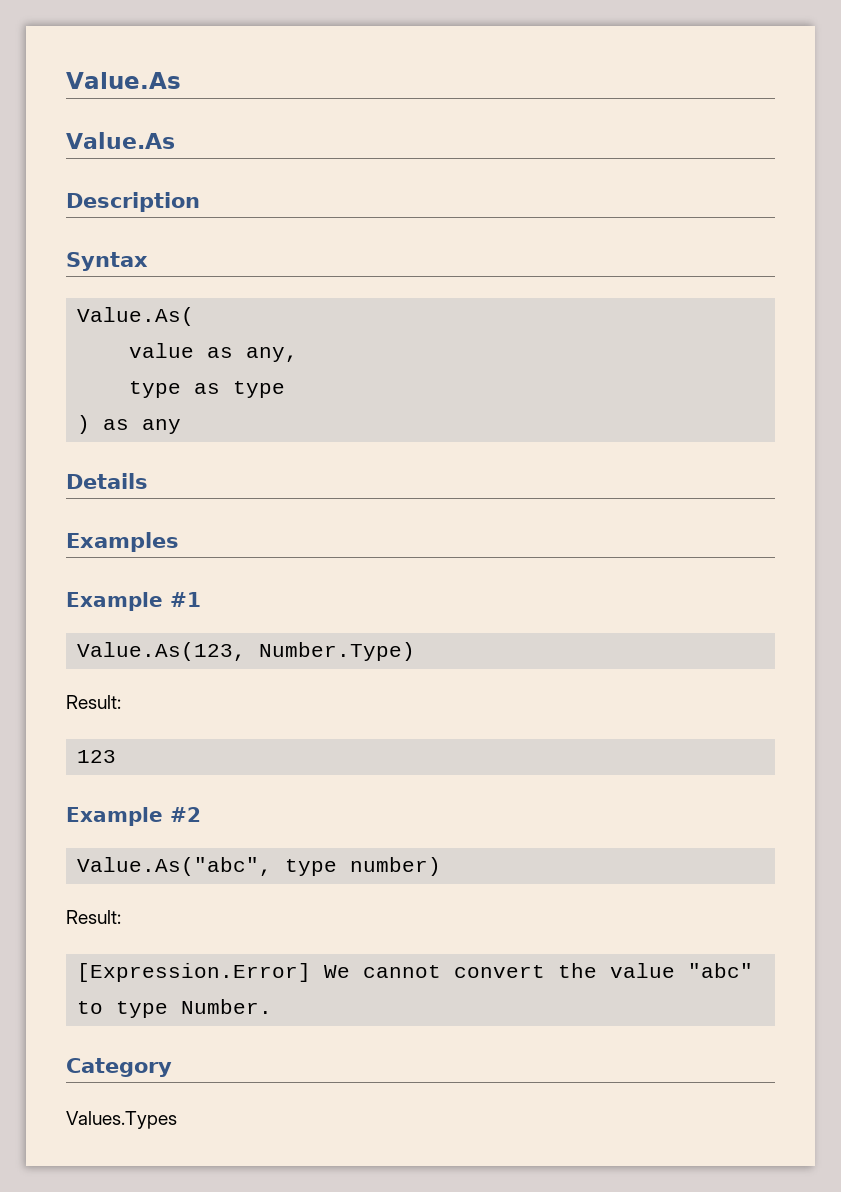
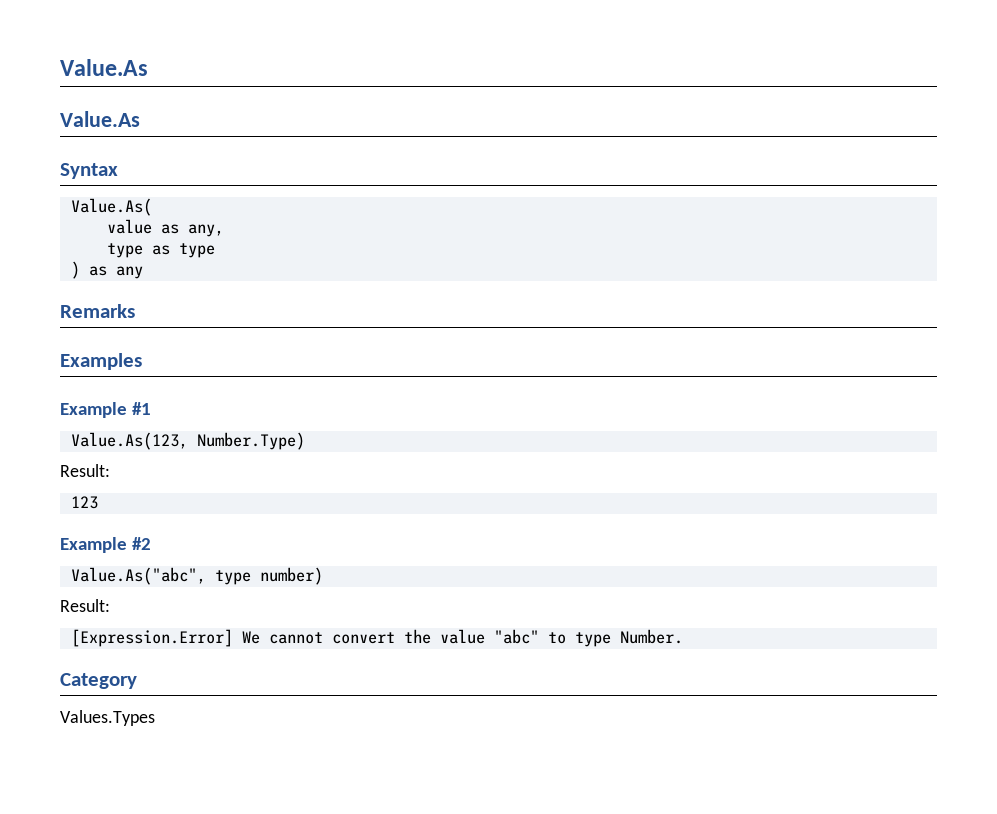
[66,192,200,212] // Description -> (140, 119) none
[66,473,148,489] Details -> [60,304,135,318] Remarks

